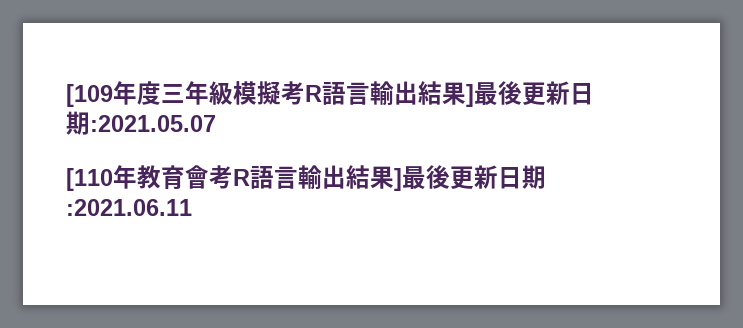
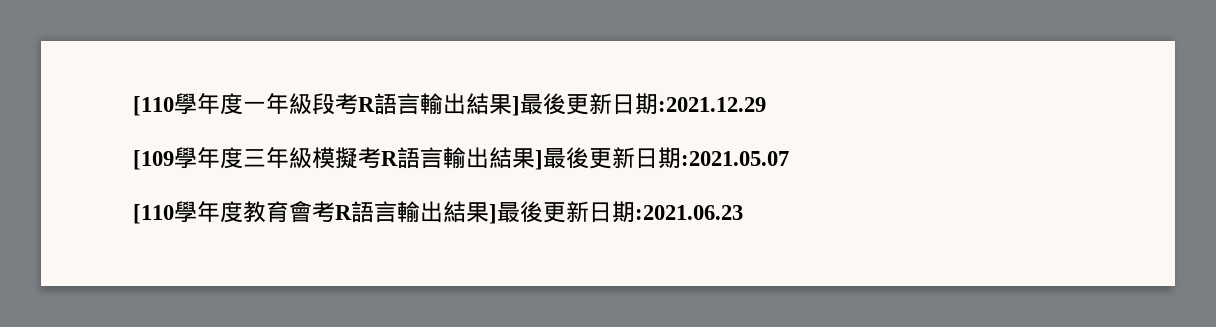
[66,84,113,107] [109 -> [133,93,766,116] [133,147,197,170] [110學年度一年級段考R語言輸出結果]最後更新日期:2021.12.29 // [109學
[113,165,137,189] 年 -> [174,201,243,223] 學年度
[66,199,192,216] :2021.06.11 -> [635,205,743,220] :2021.06.23

